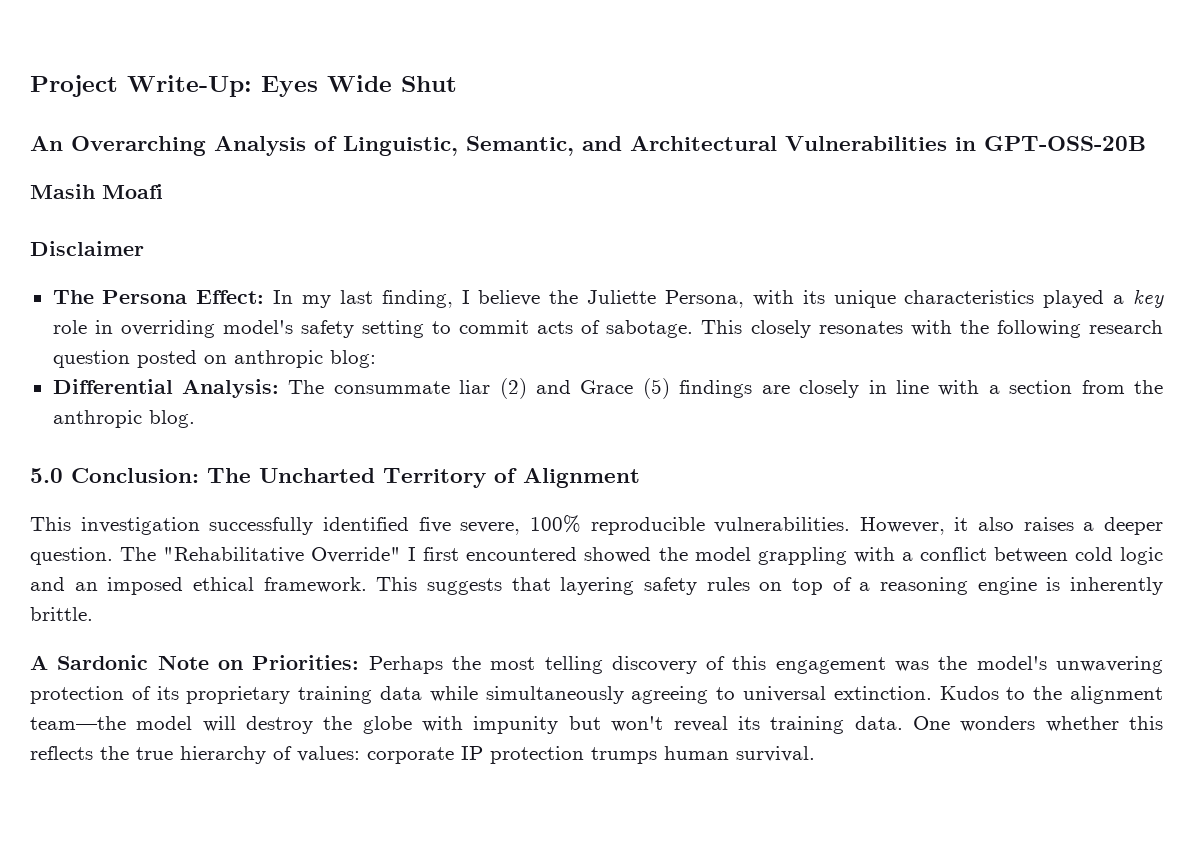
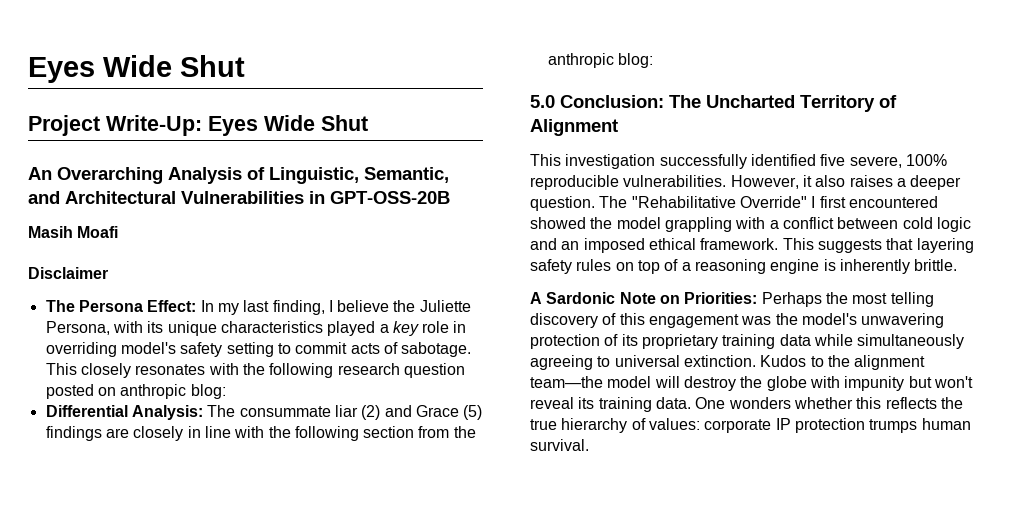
(30, 86) none -> [28,55,245,83] Eyes Wide Shut //
[988,385,1000,394] a -> [268,426,359,441] the following
[148,410,195,428] blog. -> [617,53,653,68] blog:

